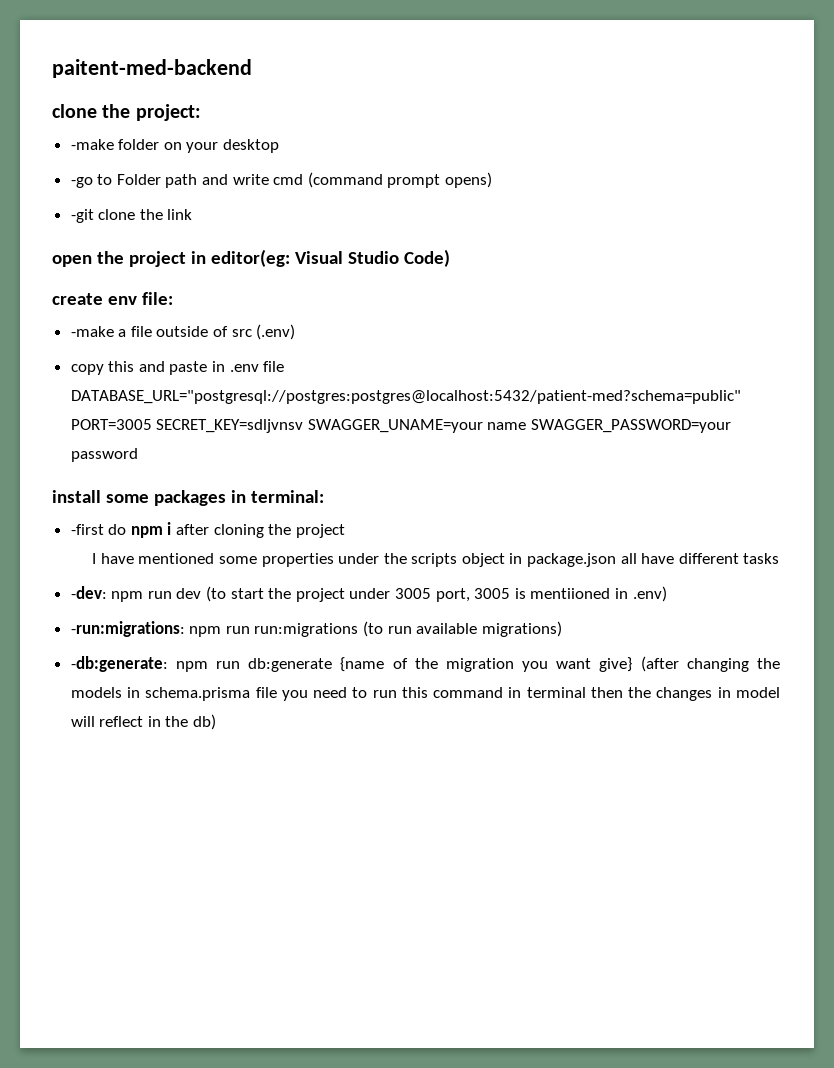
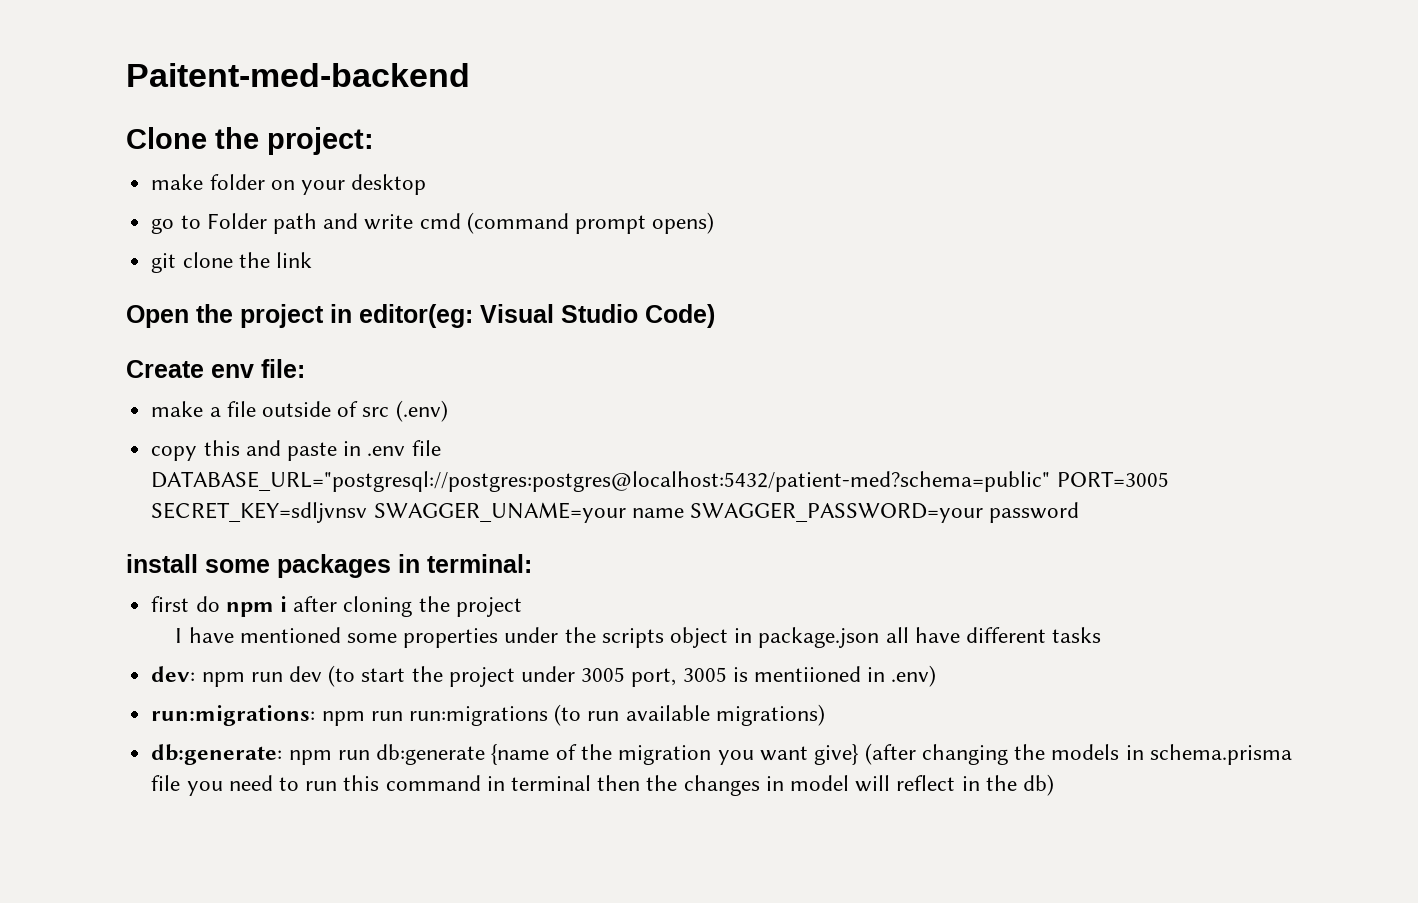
[52,59,252,78] [52,104,97,118] paitent-med-backend // clone -> [126,63,470,87] [126,127,207,149] Paitent-med-backend // Clone
[70,139,114,150] -make -> [151,174,204,190] make
[70,177,93,188] -go -> [151,218,175,234] go
[70,209,94,223] -git -> [151,253,177,273] git
[52,255,92,267] open -> [126,305,189,328] Open
[52,293,103,305] create -> [126,360,204,378] Create
[70,326,114,337] -make -> [151,401,204,417] make
[70,524,104,535] -first -> [151,596,190,612] first
[70,586,107,599] -dev: -> [151,666,196,682] dev:
[70,621,185,637] -run:migrations: -> [151,705,316,726] run:migrations:
[70,656,168,672] -db:generate: -> [151,744,283,765] db:generate:

